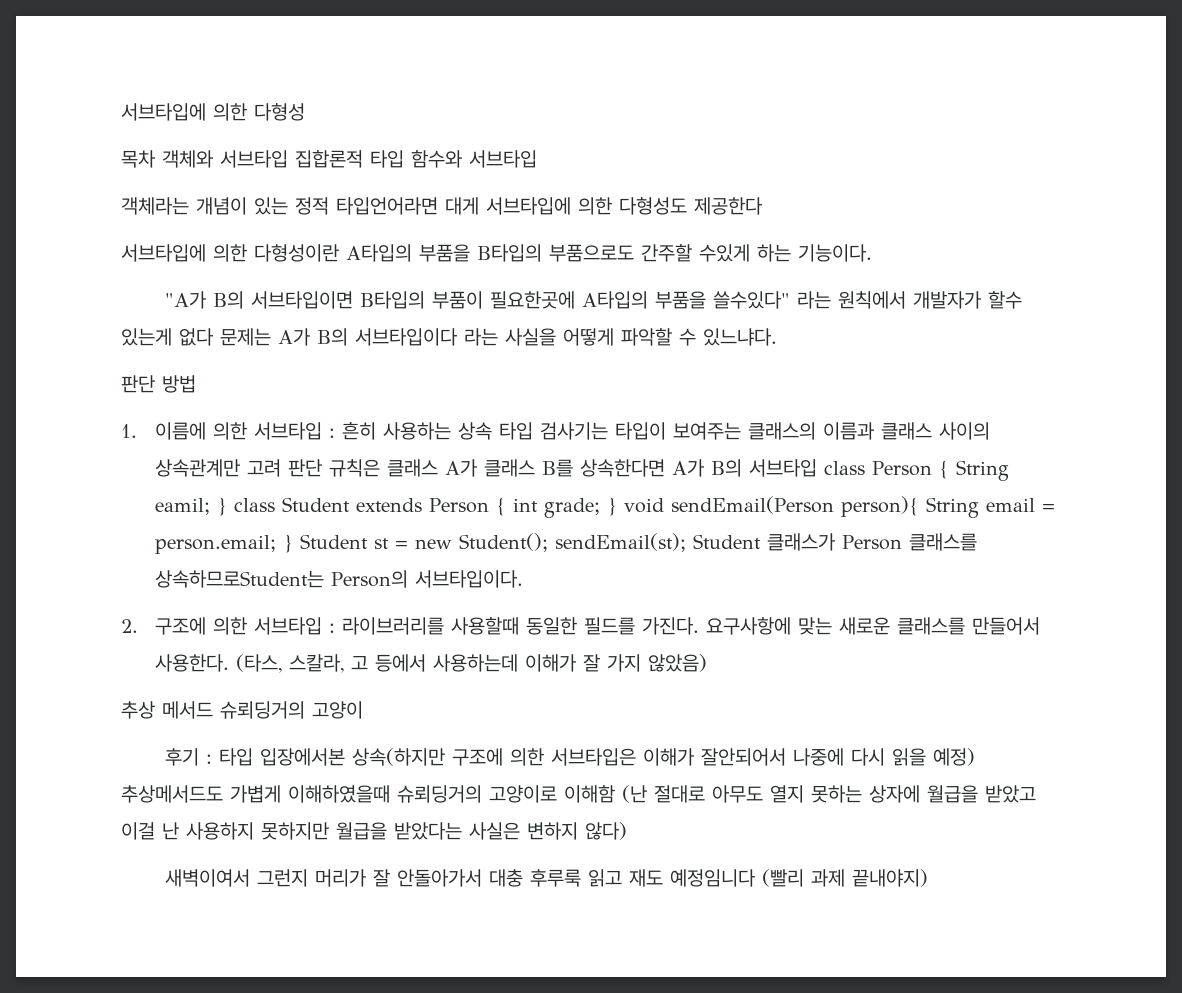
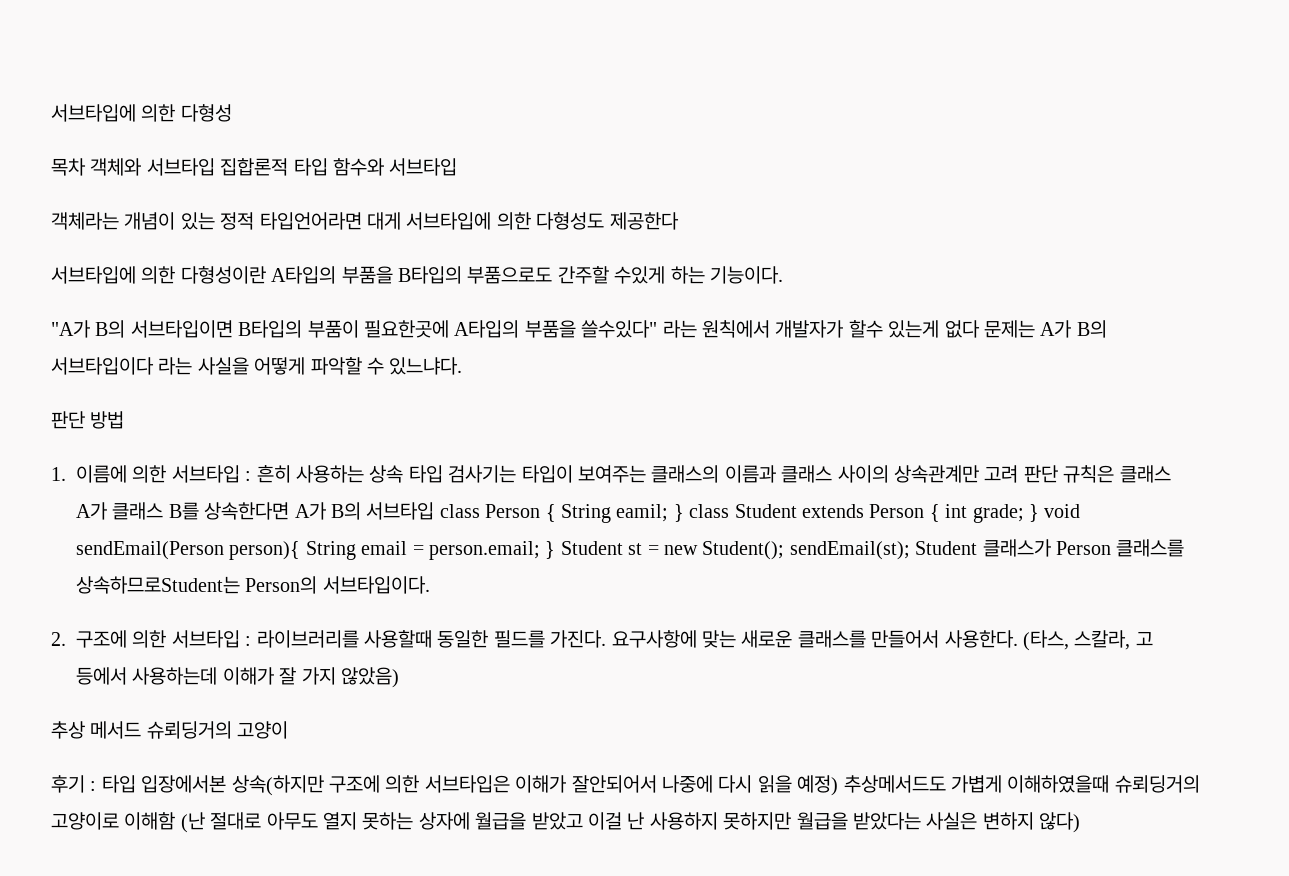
[165,869,929,887] // 새벽이여서 그런지 머리가 잘 안돌아가서 대충 후루룩 읽고 재도 예정임니다 (빨리 과제 끝내야지) -> (1081, 822) none

